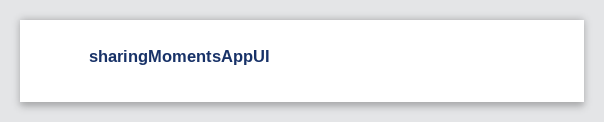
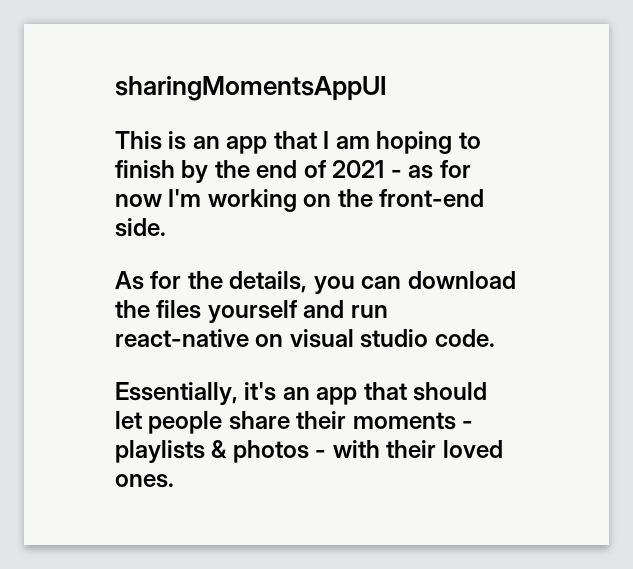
(270, 57) none -> [115,131,481,154] [115,160,471,183] [115,189,485,212] [115,218,166,237] [115,271,516,294] [115,300,388,323] [115,329,495,348] [115,382,488,405] [115,411,474,434] [115,440,503,463] [115,474,174,488] // This is an app that I am hoping to finish by the end of 2021 - as for now I'm working on the front-end side. // As for the details, you can download the files yourself and run react-native on visual studio code. // Essentially, it's an app that should let people share their moments - playlists & photos - with their loved ones.

